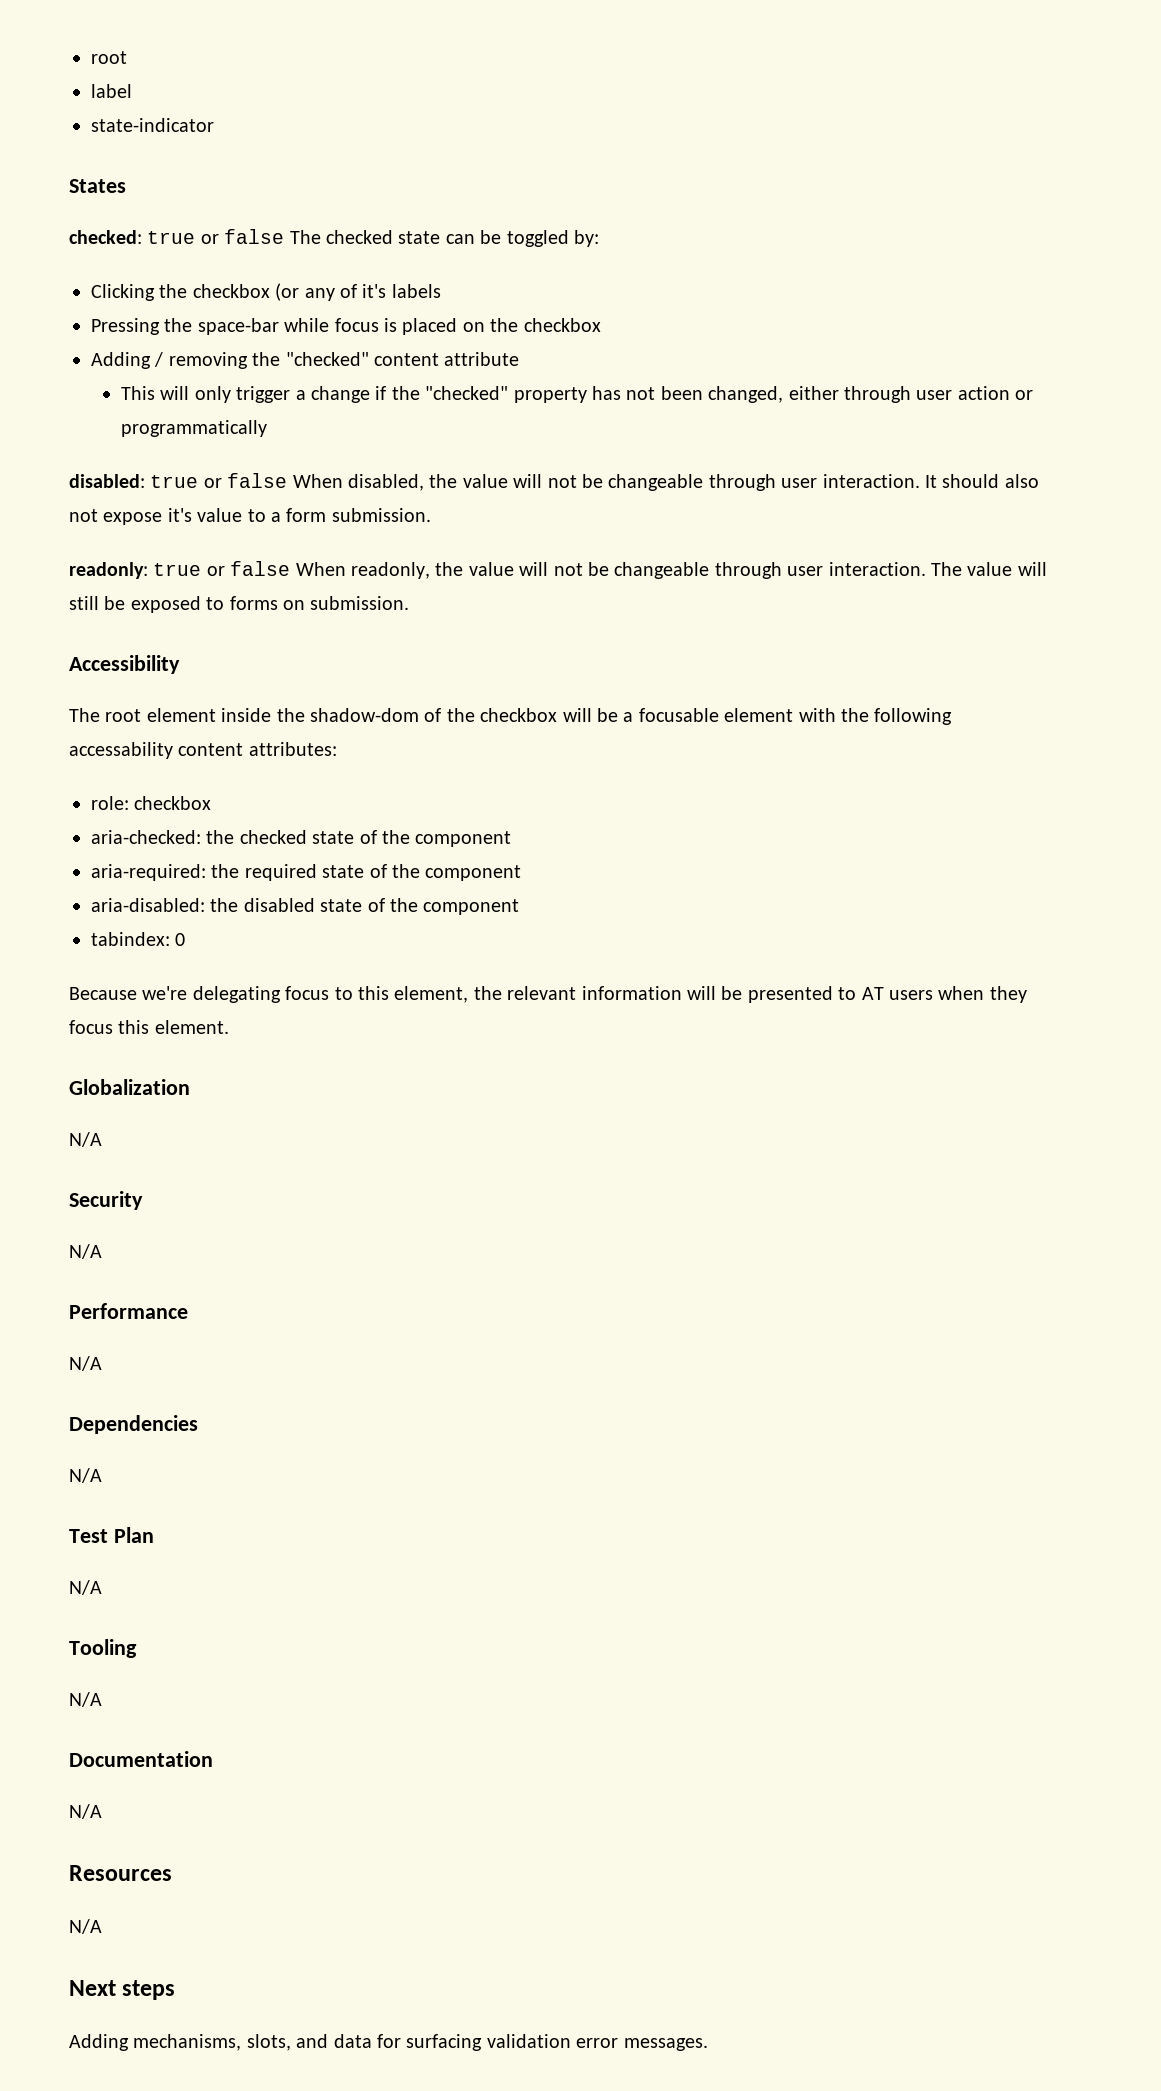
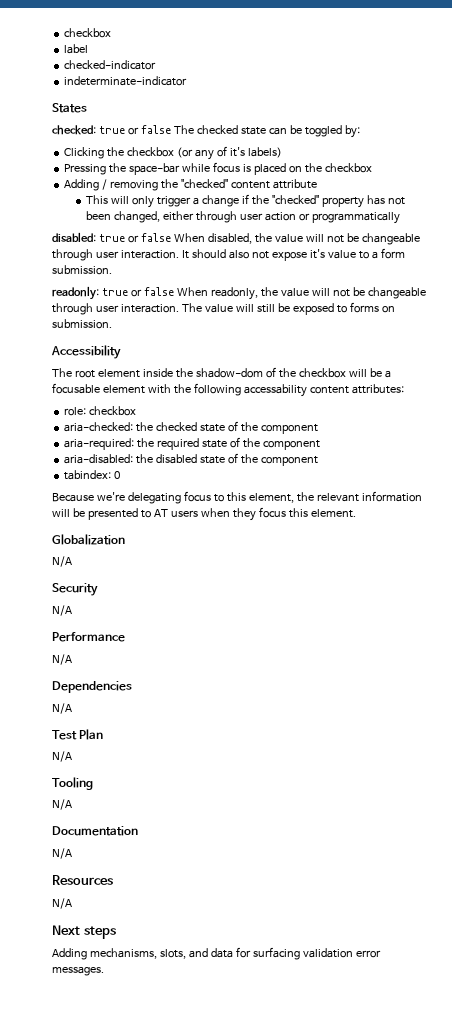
[91,51,127,64] root -> [64,28,112,38] checkbox
[91,118,214,132] state-indicator -> [64,60,157,70] [64,76,188,86] checked-indicator // indeterminate-indicator
[391,284,441,298] labels -> [247,147,282,158] labels)

